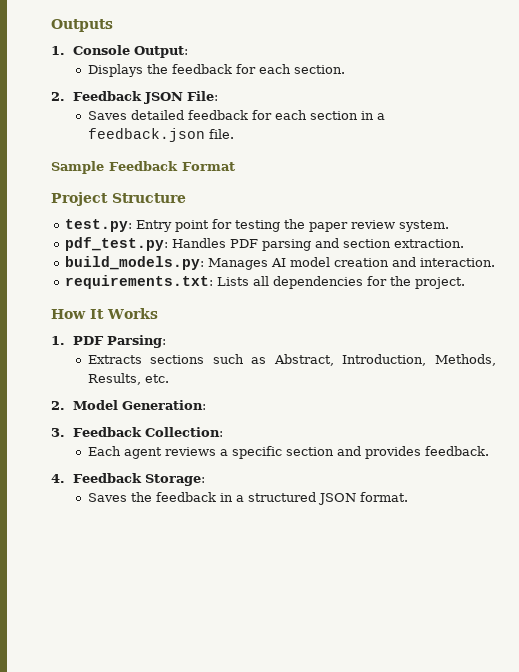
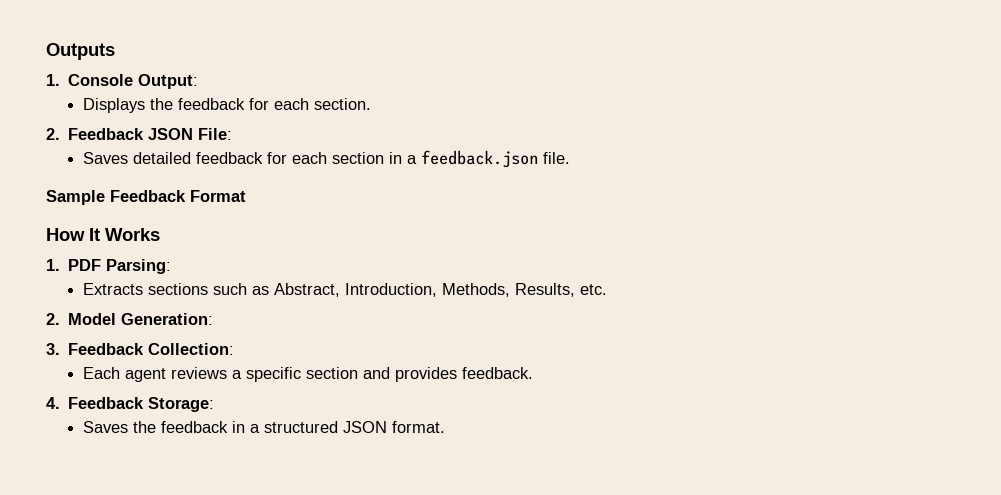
[51,192,186,206] [65,219,450,232] [65,237,465,251] [65,256,496,270] [65,275,466,289] // Project Structure // test.py: Entry point for testing the paper review system. // pdf_test.py: Handles PDF parsing and section extraction. // build_models.py: Manages AI model creation and interaction. // requirements.txt: Lists all dependencies for the project. -> (246, 196) none

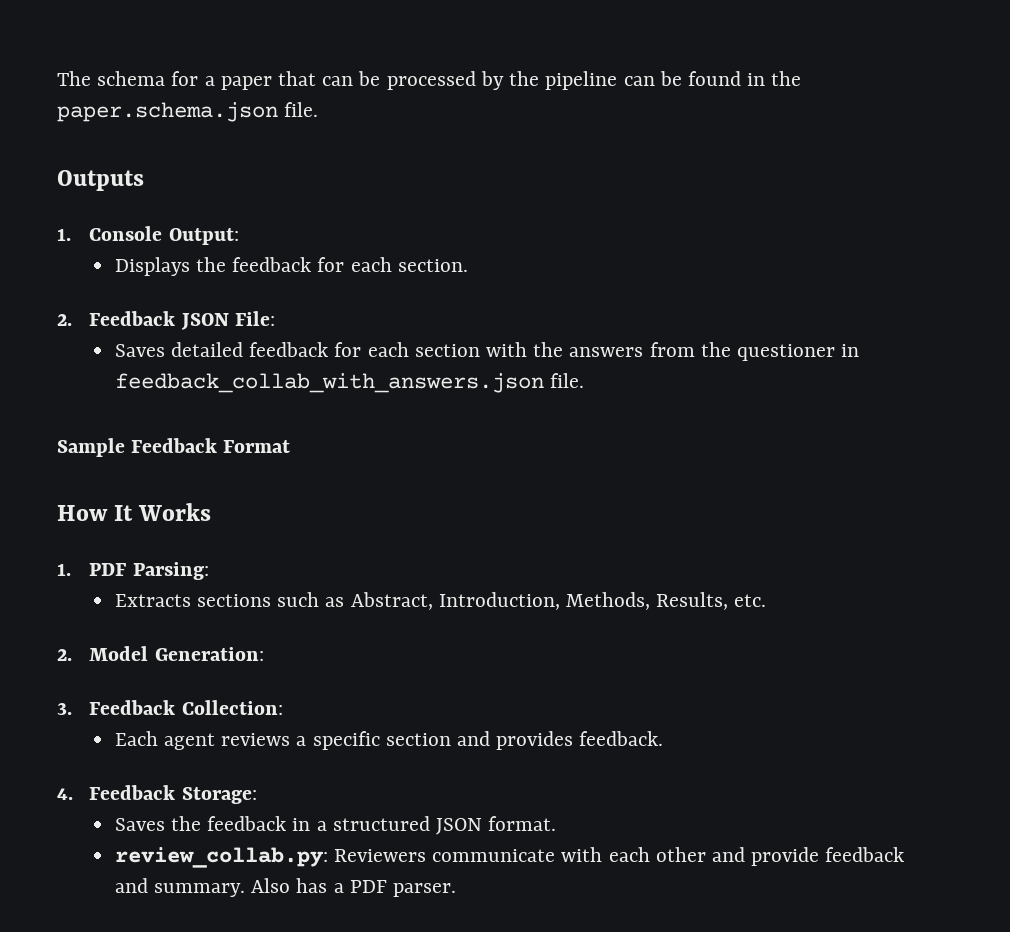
(46, 51) none -> [57,71,802,90] [57,102,319,122] The schema for a paper that can be processed by the pipeline can be found in the paper.schema.json file. //
[389,150,539,168] in a feedback.json -> [485,342,860,361] [114,373,544,393] with the answers from the questioner in feedback_collab_with_answers.json
(446, 427) none -> [114,847,905,868] [114,878,456,897] // review_collab.py: Reviewers communicate with each other and provide feedback and summary. Also has a PDF parser.

